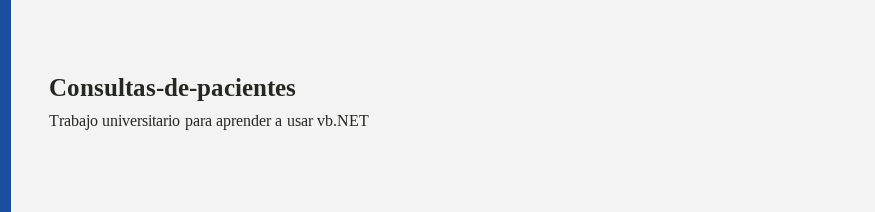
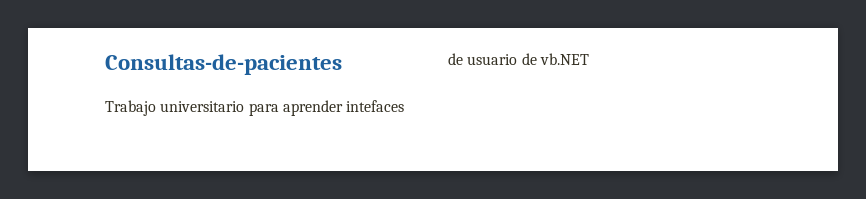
[275,118,314,126] a usar -> [346,100,405,112] [448,53,537,65] intefaces de usuario de

